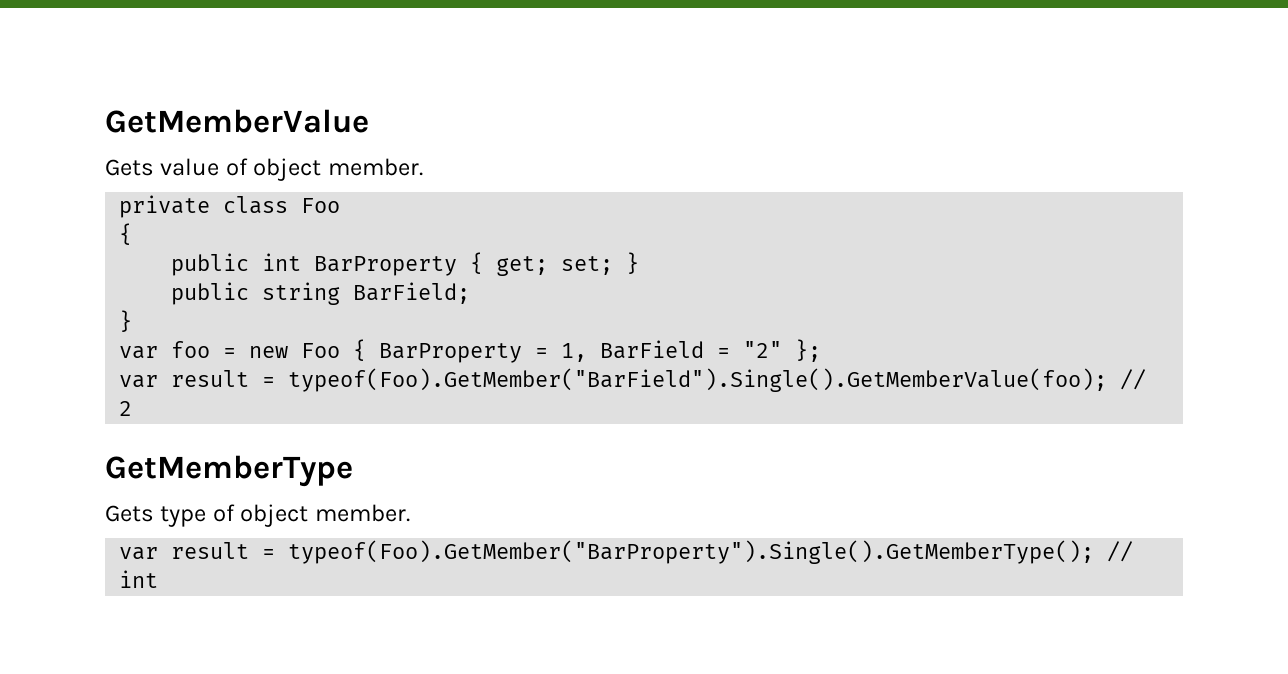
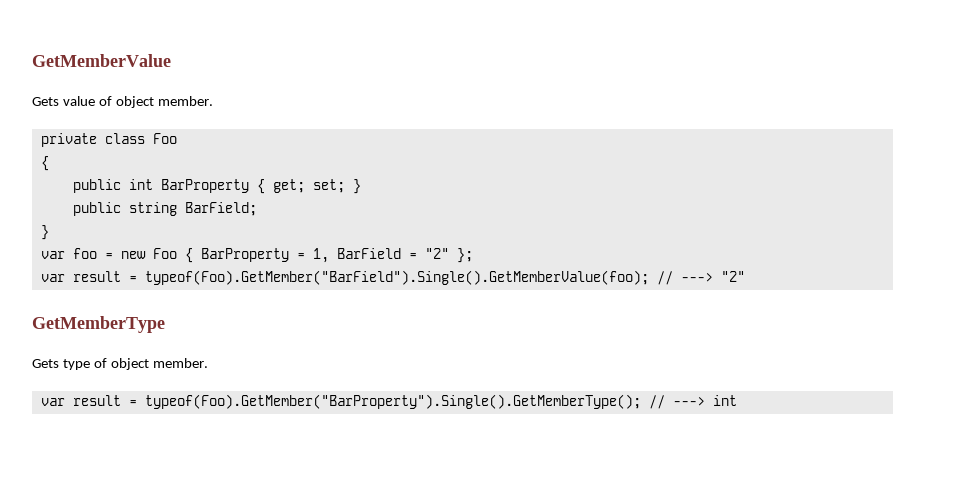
[119,401,133,416] 2 -> [680,271,745,282] ---> "2"
(1134, 551) none -> [672,397,705,406] --->

